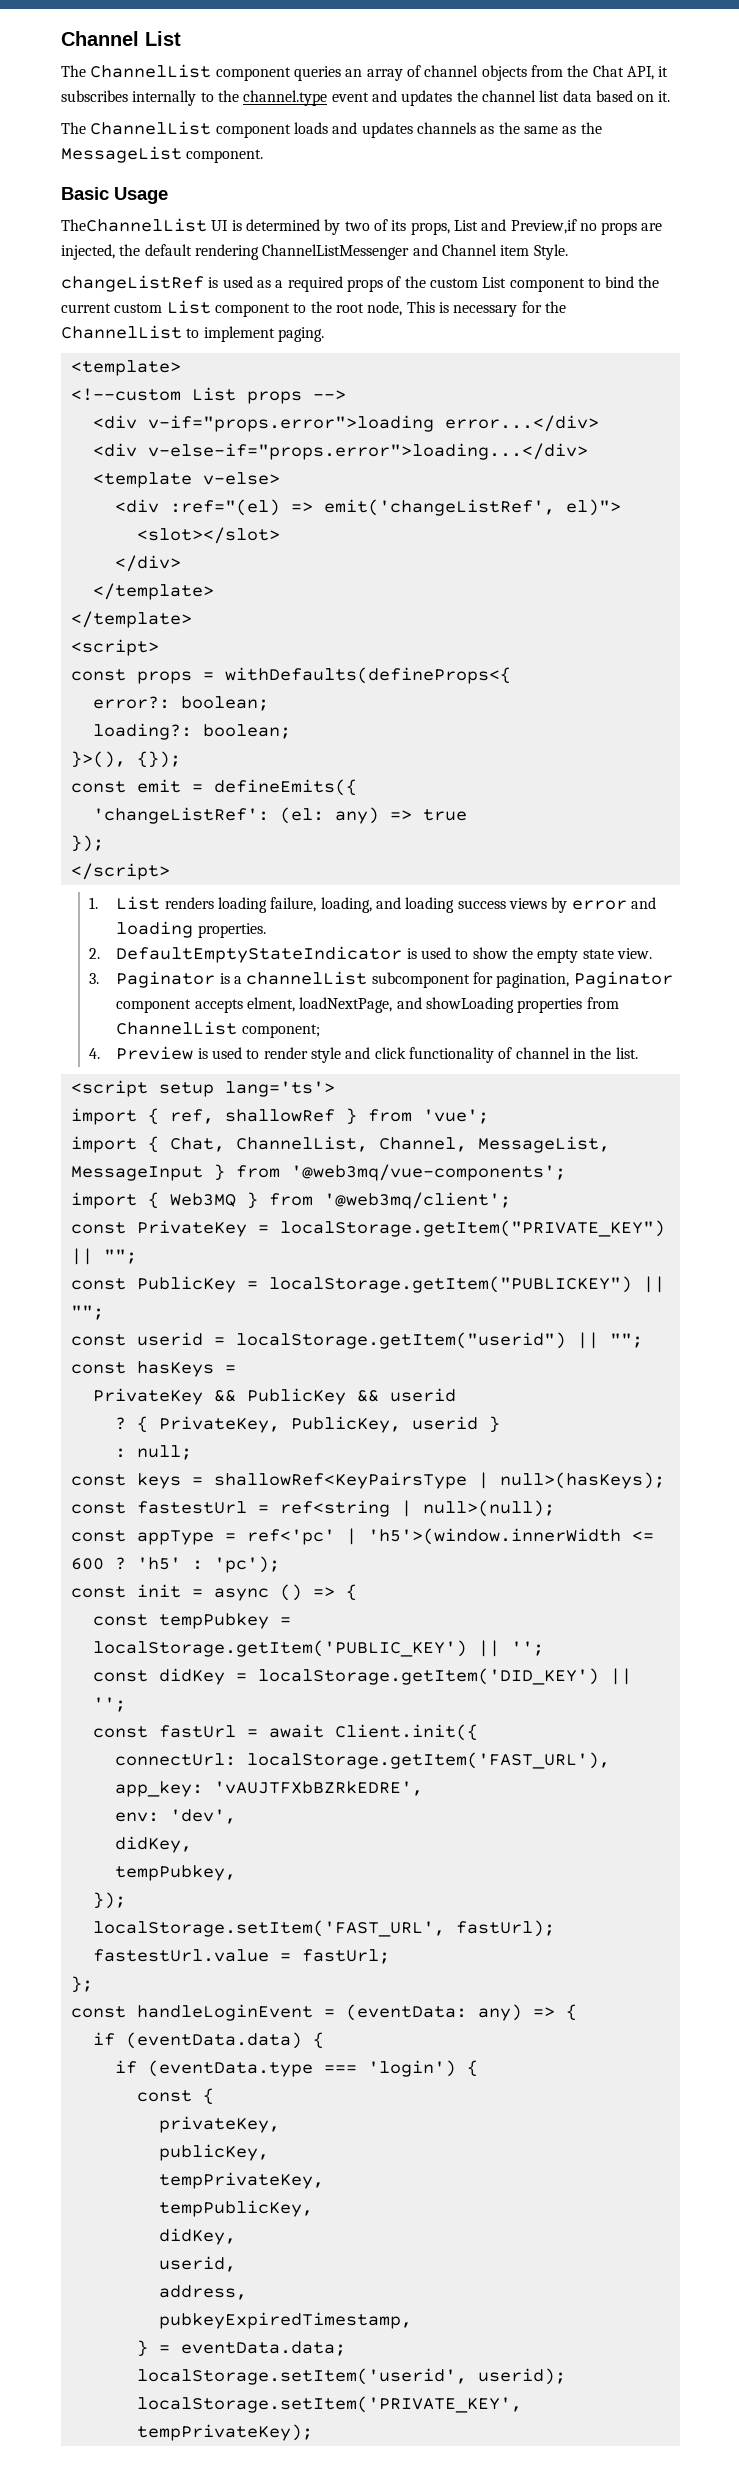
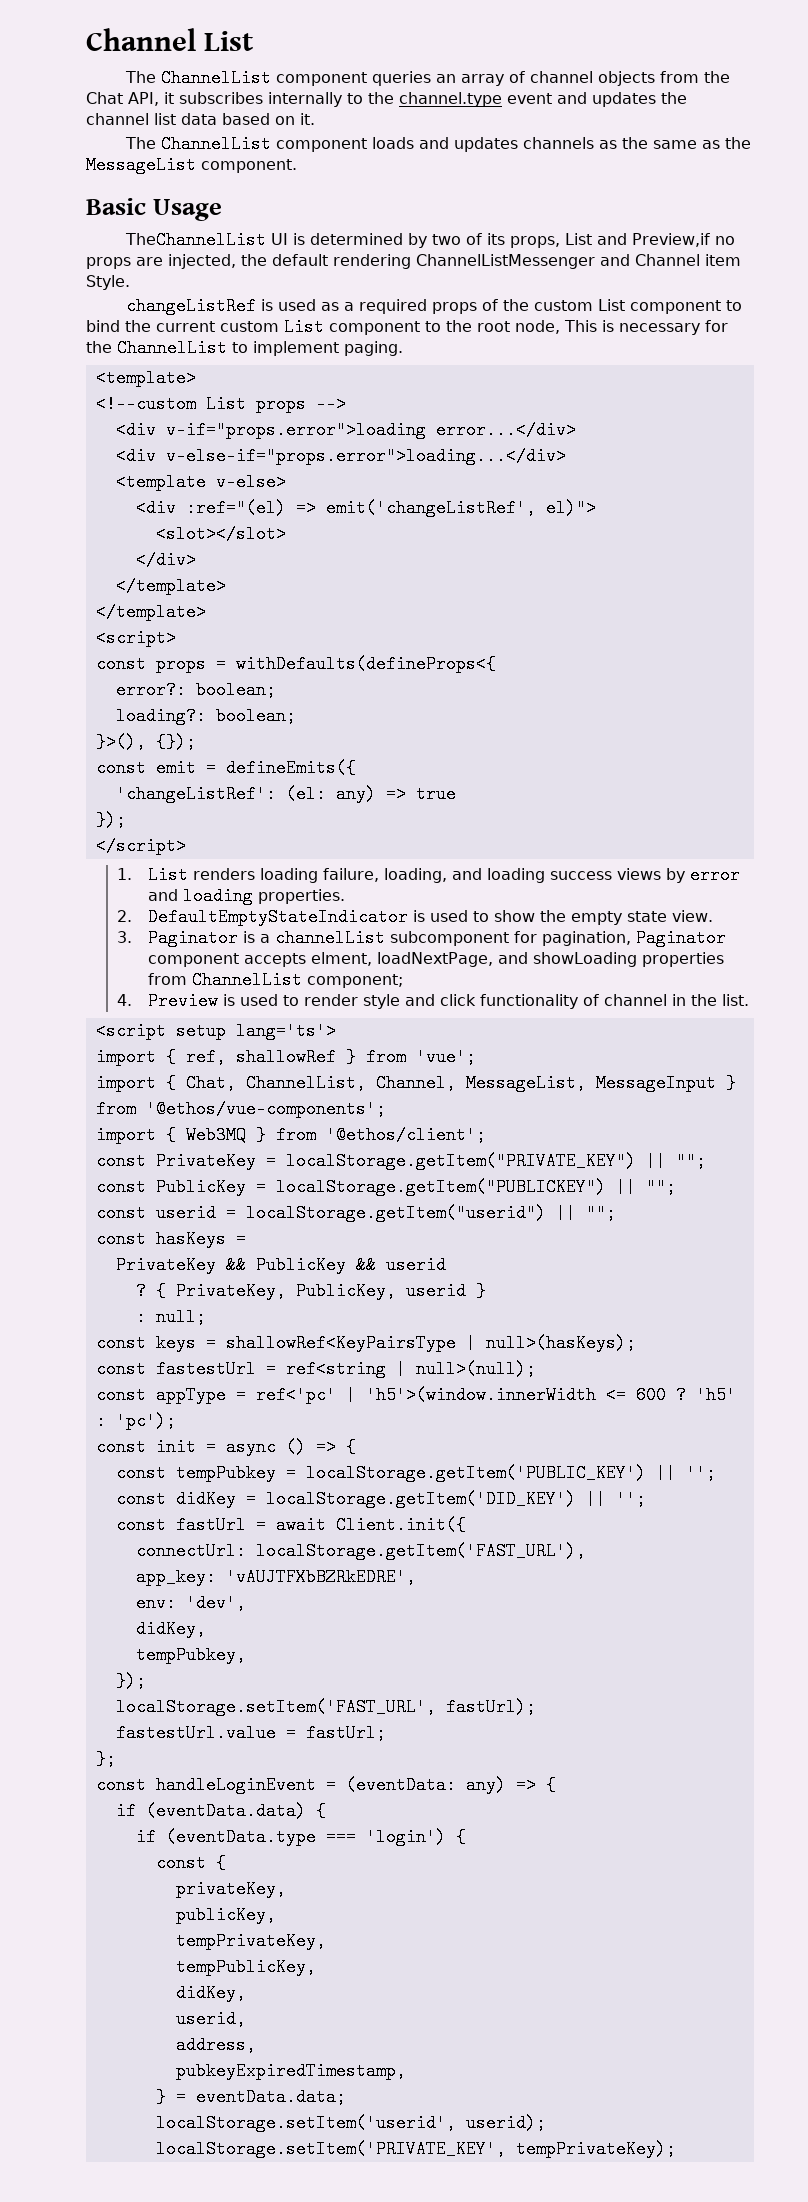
[290,1164,566,1181] '@web3mq/vue-components'; -> [145,1100,386,1118] '@ethos/vue-components';
[323,1192,511,1209] '@web3mq/client'; -> [325,1126,486,1144] '@ethos/client';

